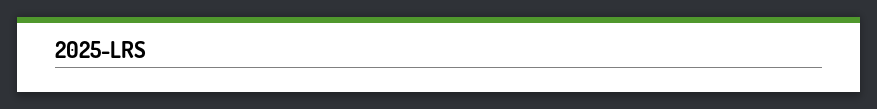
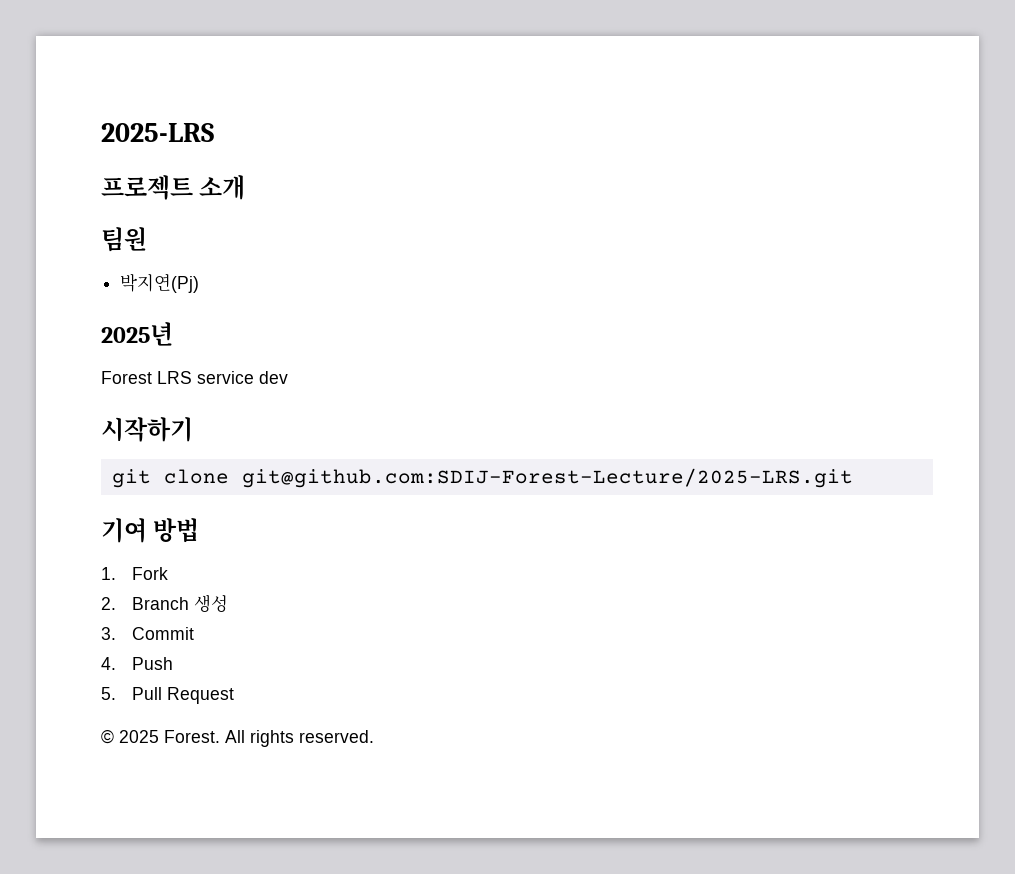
(146, 49) none -> [101,175,246,200] [101,227,147,252] [120,273,200,293] [101,322,173,346] [101,371,288,384] [101,417,193,442] [111,468,853,488] [101,518,200,543] [101,567,168,580] [101,594,228,612] [101,627,194,640] [101,657,173,670] [101,687,234,704] [101,729,374,747] // 프로젝트 소개 // 팀원 // 박지연(Pj) // 2025년 // Forest LRS service dev // 시작하기 // git clone git@github.com:SDIJ-Forest-Lecture/2025-LRS.git // 기여 방법 // 1. Fork // 2. Branch 생성 // 3. Commit // 4. Push // 5. Pull Request // © 2025 Forest. All rights reserved.

